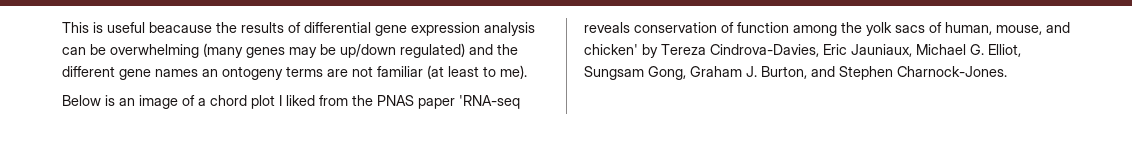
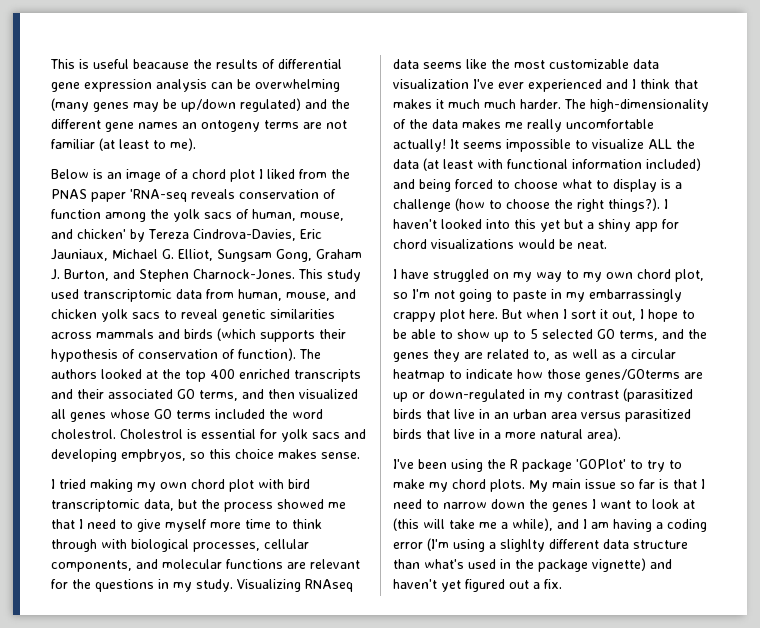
(1007, 71) none -> [298,269,361,282] [51,289,356,302] [51,309,335,322] [51,328,346,342] [51,348,321,362] [51,369,361,382] [51,389,358,401] [51,409,323,422] [51,429,366,442] [51,449,360,462] [51,479,310,492] [51,499,346,512] [51,519,322,532] [51,539,309,552] [51,559,360,572] [51,579,353,592] [393,59,659,69] [393,79,698,92] [393,99,709,112] [393,119,654,132] [393,139,695,152] [393,158,701,171] [393,179,682,192] [393,198,668,212] [393,219,679,232] [393,239,607,249] [393,269,704,282] [393,289,682,302] [393,309,695,322] [393,329,707,342] [393,349,676,362] [393,369,703,382] [393,388,693,402] [393,409,691,422] [393,428,621,441] [393,459,682,472] [393,479,705,492] [393,499,695,512] [393,518,707,532] [393,538,688,552] [393,558,672,572] [393,579,562,592] This study used transcriptomic data from human, mouse, and chicken yolk sacs to reveal genetic similarities across mammals and birds (which supports their hypothesis of conservation of function). The authors looked at the top 400 enriched transcripts and their associated GO terms, and then visualized all genes whose GO terms included the word cholestrol. Cholestrol is essential for yolk sacs and developing empbryos, so this choice makes sense. // I tried making my own chord plot with bird transcriptomic data, but the process showed me that I need to give myself more time to think through with biological processes, cellular components, and molecular functions are relevant for the questions in my study. Visualizing RNAseq data seems like the most customizable data visualization I've ever experienced and I think that makes it much much harder. The high-dimensionality of the data makes me really uncomfortable actually! It seems impossible to visualize ALL the data (at least with functional information included) and being forced to choose what to display is a challenge (how to choose the right things?). I haven't looked into this yet but a shiny app for chord visualizations would be neat. // I have struggled on my way to my own chord plot, so I'm not going to paste in my embarrassingly crappy plot here. But when I sort it out, I hope to be able to show up to 5 selected GO terms, and the genes they are related to, as well as a circular heatmap to indicate how those genes/GOterms are up or down-regulated in my contrast (parasitized birds that live in an urban area versus parasitized birds that live in a more natural area). // I've been using the R package 'GOPlot' to try to make my chord plots. My main issue so far is that I need to narrow down the genes I want to look at (this will take me a while), and I am having a coding error (I'm using a slighlty different data structure than what's used in the package vignette) and haven't yet figured out a fix.

